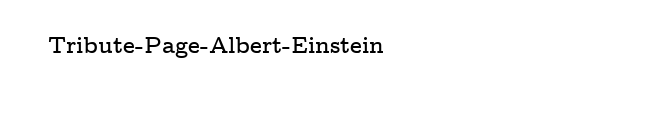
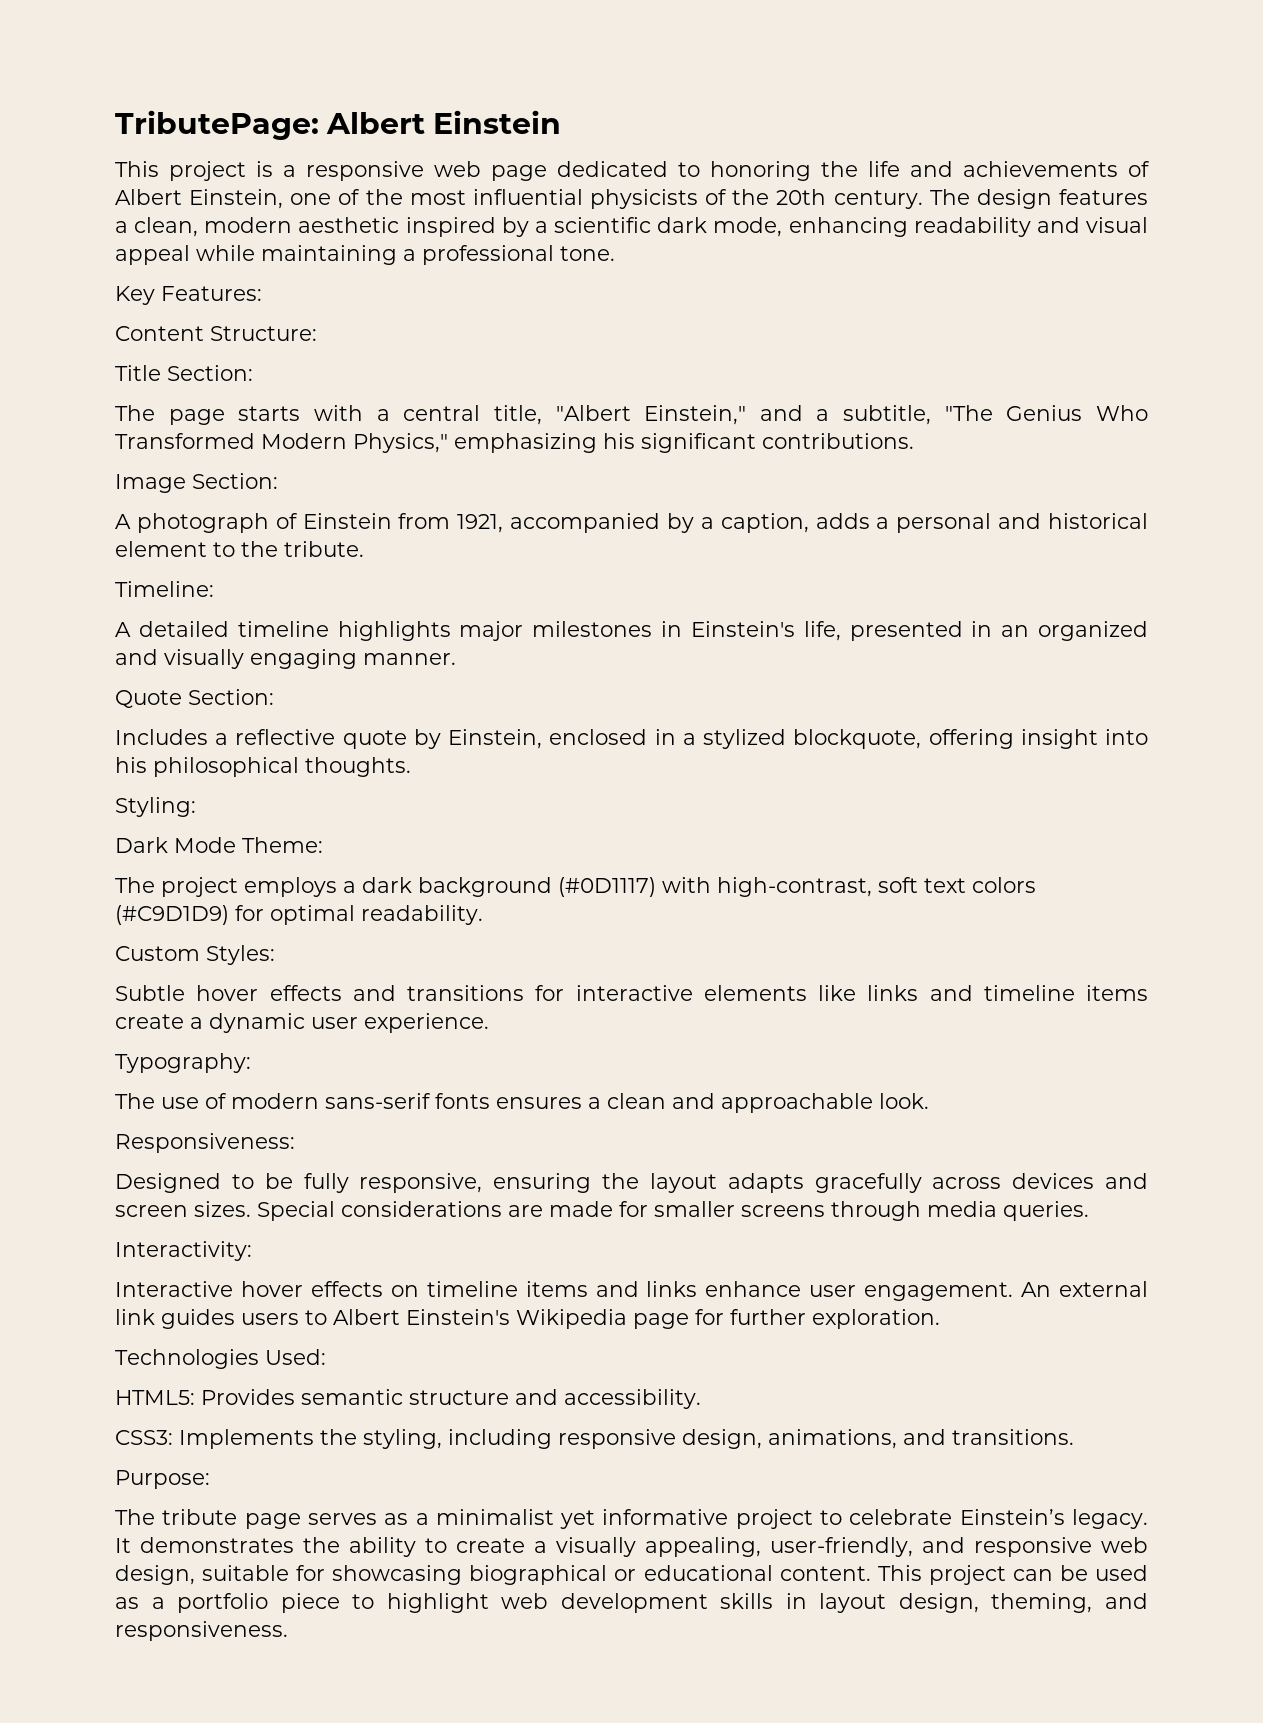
[48,37,384,58] Tribute-Page-Albert-Einstein -> [115,110,562,140] [115,161,1150,181] [115,189,1148,209] [115,217,1148,237] [115,245,615,265] [115,286,262,305] [115,326,317,341] [115,365,253,381] [115,405,1148,425] [115,433,914,453] [115,473,278,493] [115,513,1149,533] [115,541,364,557] [115,581,214,597] [115,621,1149,641] [115,649,456,669] [115,689,274,708] [115,729,1149,749] [115,757,411,777] [115,797,196,817] [115,837,323,853] [115,877,1036,897] [115,905,483,925] [115,945,275,965] [115,985,1148,1001] [115,1013,489,1033] [115,1053,251,1073] [115,1093,929,1113] [115,1133,295,1153] [115,1173,1149,1193] [115,1201,1089,1221] [115,1241,252,1261] [115,1281,1148,1301] [115,1309,940,1329] [115,1349,326,1369] [115,1389,701,1409] [115,1429,1074,1449] [115,1470,210,1489] [115,1509,1148,1529] [115,1537,1148,1557] [115,1565,1149,1585] [115,1593,1148,1613] [115,1621,288,1641] TributePage: Albert Einstein // This project is a responsive web page dedicated to honoring the life and achievements of Albert Einstein, one of the most influential physicists of the 20th century. The design features a clean, modern aesthetic inspired by a scientific dark mode, enhancing readability and visual appeal while maintaining a professional tone. // Key Features: // Content Structure: // Title Section: // The page starts with a central title, "Albert Einstein," and a subtitle, "The Genius Who Transformed Modern Physics," emphasizing his significant contributions. // Image Section: // A photograph of Einstein from 1921, accompanied by a caption, adds a personal and historical element to the tribute. // Timeline: // A detailed timeline highlights major milestones in Einstein's life, presented in an organized and visually engaging manner. // Quote Section: // Includes a reflective quote by Einstein, enclosed in a stylized blockquote, offering insight into his philosophical thoughts. // Styling: // Dark Mode Theme: // The project employs a dark background (#0D1117) with high-contrast, soft text colors (#C9D1D9) for optimal readability. // Custom Styles: // Subtle hover effects and transitions for interactive elements like links and timeline items create a dynamic user experience. // Typography: // The use of modern sans-serif fonts ensures a clean and approachable look. // Responsiveness: // Designed to be fully responsive, ensuring the layout adapts gracefully across devices and screen sizes. Special considerations are made for smaller screens through media queries. // Interactivity: // Interactive hover effects on timeline items and links enhance user engagement. An external link guides users to Albert Einstein's Wikipedia page for further exploration. // Technologies Used: // HTML5: Provides semantic structure and accessibility. // CSS3: Implements the styling, including responsive design, animations, and transitions. // Purpose: // The tribute page serves as a minimalist yet informative project to celebrate Einstein’s legacy. It demonstrates the ability to create a visually appealing, user-friendly, and responsive web design, suitable for showcasing biographical or educational content. This project can be used as a portfolio piece to highlight web development skills in layout design, theming, and responsiveness.

